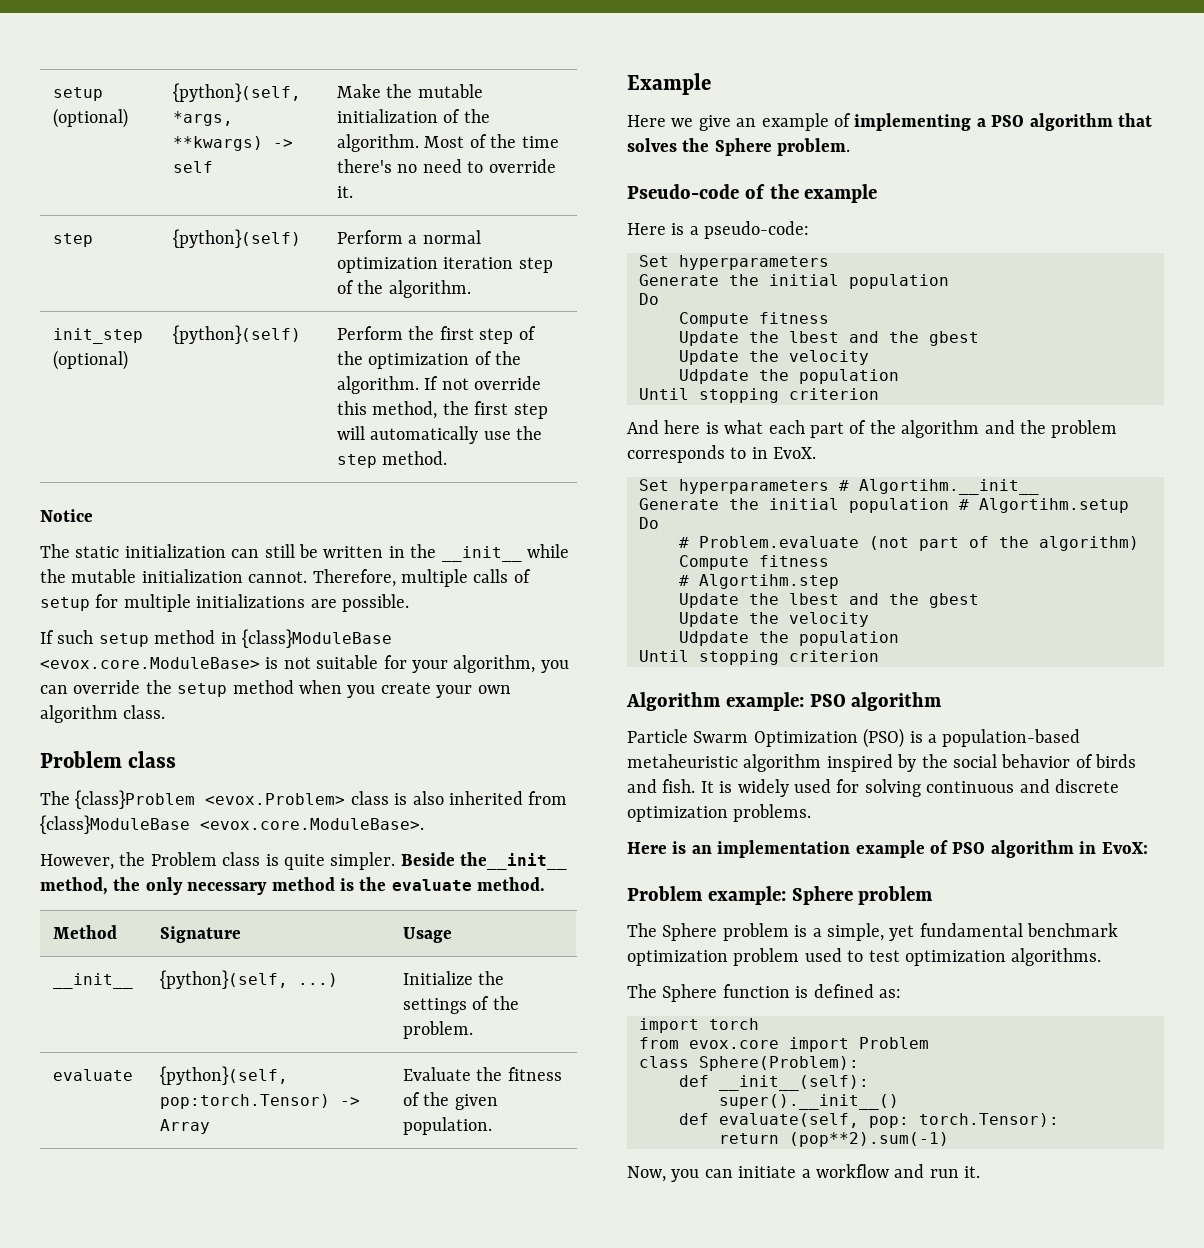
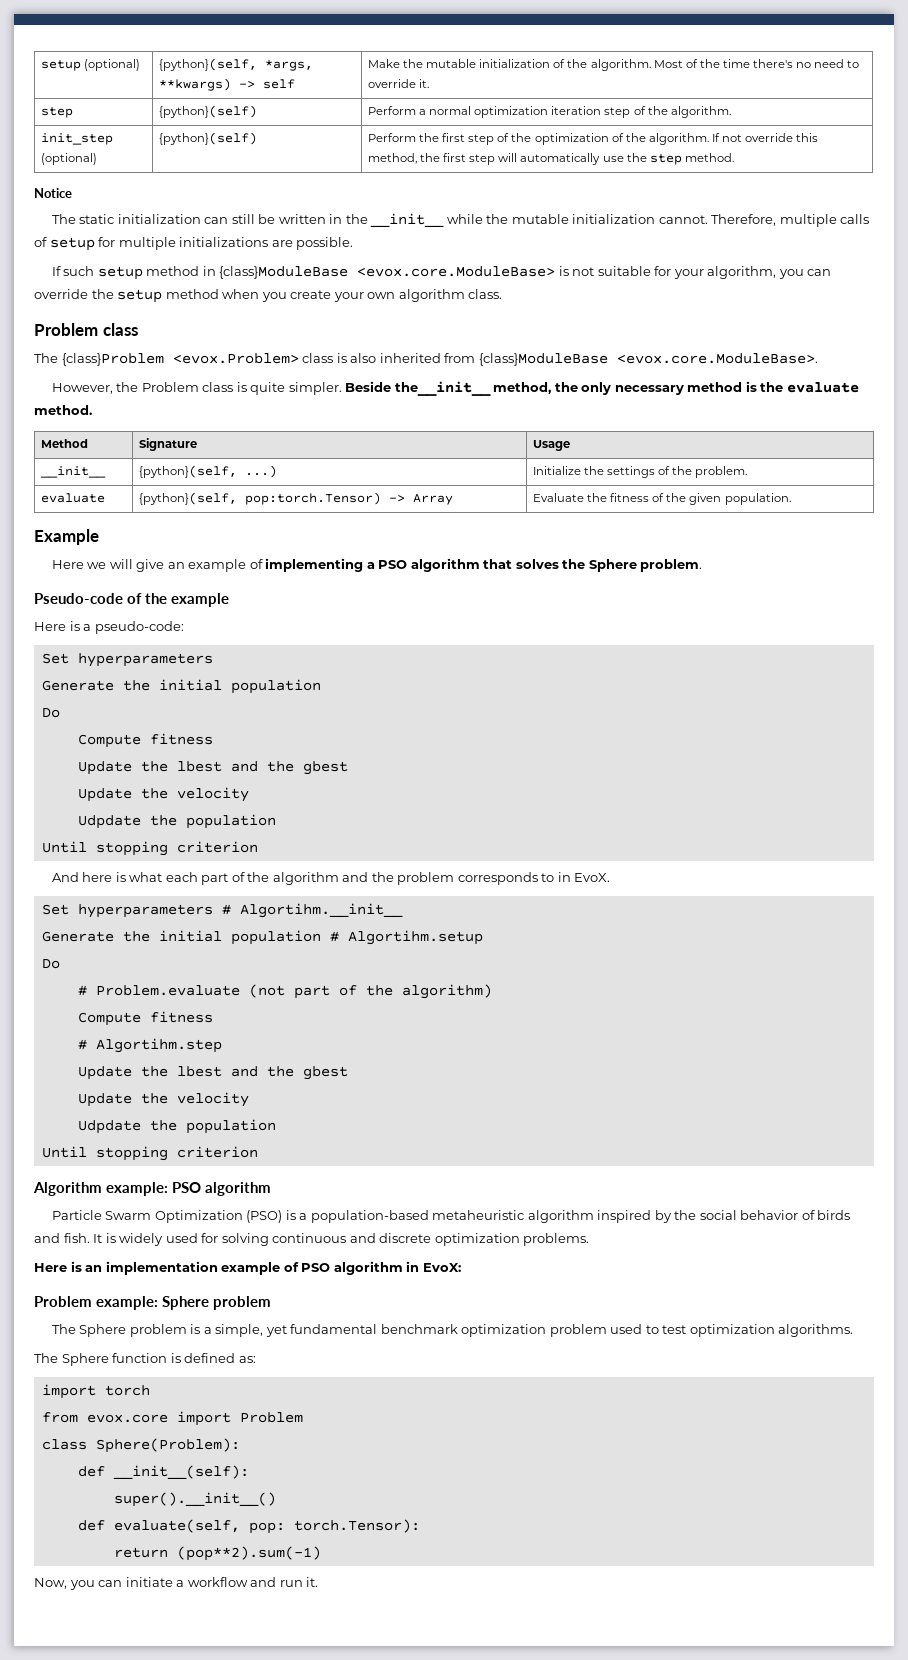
(694, 122) none -> [109,559,133,569] will

